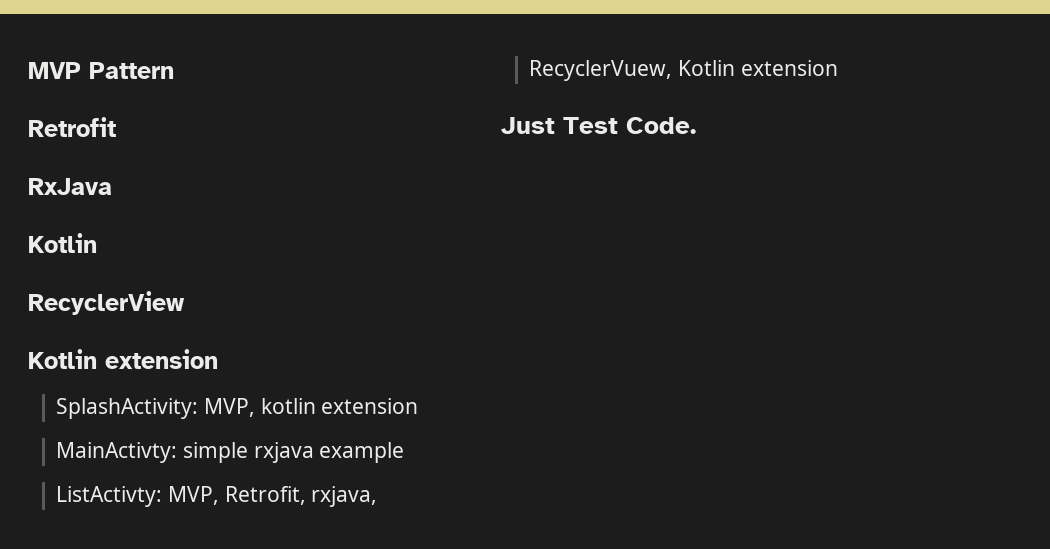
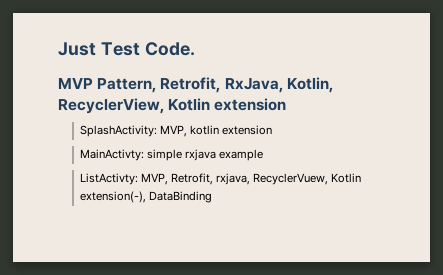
[28,62,174,79] [28,117,116,137] [28,178,112,195] [28,233,97,253] [28,291,185,315] MVP Pattern // Retrofit // RxJava // Kotlin // RecyclerView // -> [58,42,195,56] [58,77,333,93] [58,98,164,114] Just Test Code. // MVP Pattern, Retrofit, RxJava, Kotlin, RecyclerView,
[740,60,838,76] [501,117,696,134] extension // Just Test Code. -> [79,191,212,203] extension(-), DataBinding

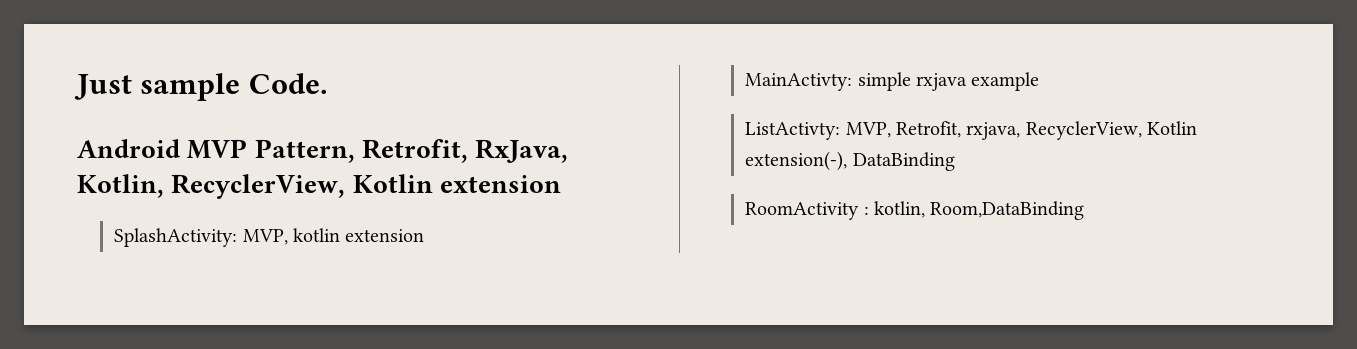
[100,42,140,56] Test -> [140,73,241,101] sample
(195, 49) none -> [77,139,180,158] Android
[253,173,329,185] RecyclerVuew, -> [1025,121,1142,140] RecyclerView,
(212, 197) none -> [745,201,1085,220] // RoomActivity : kotlin, Room,DataBinding

